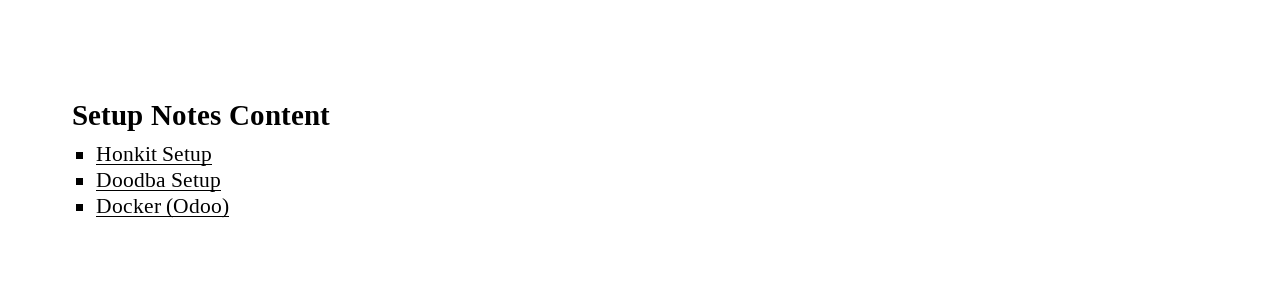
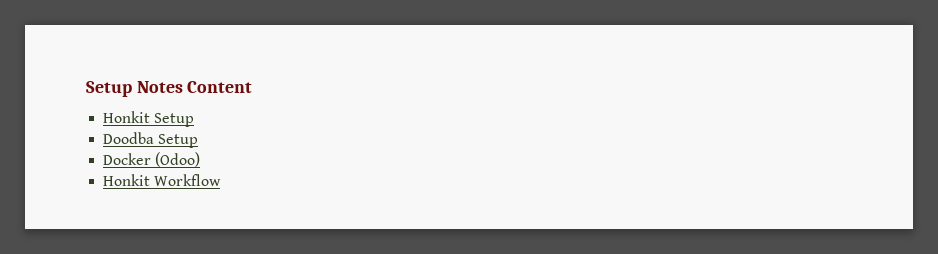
(230, 208) none -> [103,174,222,186] // Honkit Workflow

